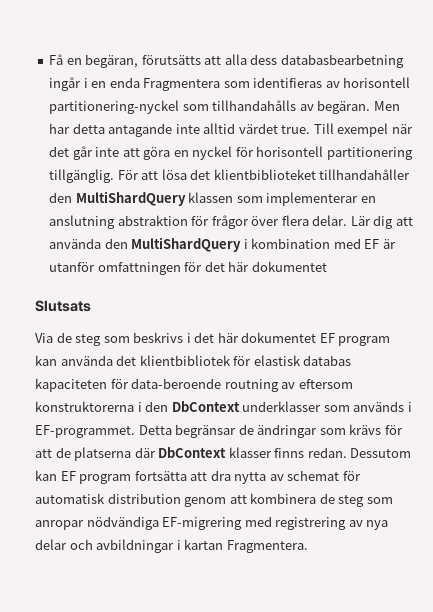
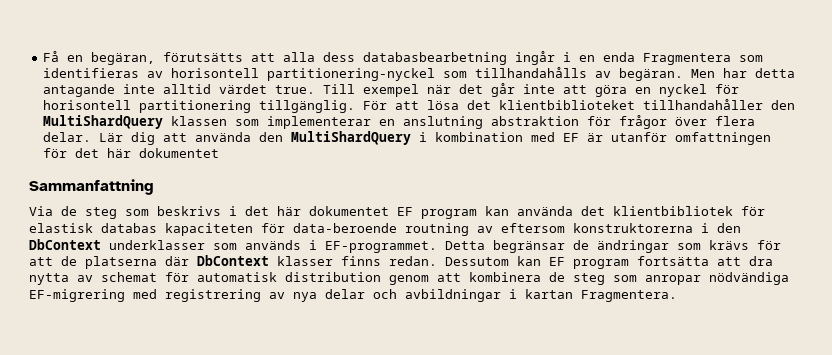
[35,300,91,312] Slutsats -> [29,179,154,195] Sammanfattning

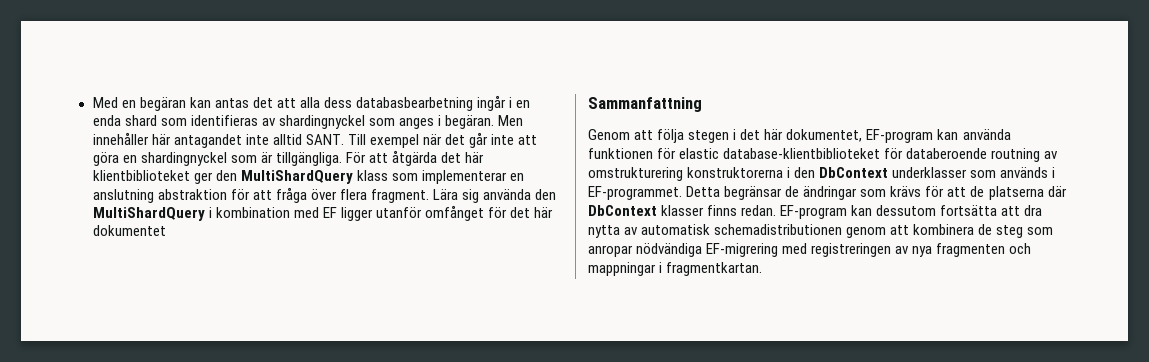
[43,51,244,65] Få en begäran, förutsätts -> [92,97,273,111] Med en begäran kan antas det
[643,53,732,65] Fragmentera -> [124,115,157,126] shard
[171,67,796,81] [43,84,316,97] horisontell partitionering-nyckel som tillhandahålls av begäran. Men har detta antagande inte alltid värdet true. -> [278,115,523,129] [92,132,344,148] shardingnyckel som anges i begäran. Men innehåller här antagandet inte alltid SANT.
[659,84,740,97] [43,99,796,113] [43,115,228,129] nyckel för horisontell partitionering tillgänglig. För att lösa det klientbiblioteket tillhandahåller den MultiShardQuery klassen -> [140,150,485,166] [92,170,388,184] shardingnyckel som är tillgängliga. För att åtgärda det här klientbiblioteket ger den MultiShardQuery klass
[619,115,756,129] [43,132,188,145] frågor över flera delar. Lär dig att -> [252,187,479,203] att fråga över flera fragment. Lära sig
[587,132,772,145] är utanför omfattningen -> [340,205,484,221] ligger utanför omfånget
[29,206,765,219] [29,223,397,236] Via de steg som beskrivs i det här dokumentet EF program kan använda det klientbibliotek för elastisk databas kapaciteten för data-beroende -> [588,129,1011,143] [588,148,988,159] Genom att följa stegen i det här dokumentet, EF-program kan använda funktionen för elastic database-klientbiblioteket för databeroende
[501,223,565,233] eftersom -> [588,167,683,181] omstrukturering
[445,256,629,269] Dessutom kan EF program -> [780,205,937,219] EF-program kan dessutom
[101,272,381,282] schemat för automatisk distribution -> [641,224,843,235] automatisk schemadistributionen
[165,289,261,302] registrering -> [811,243,892,257] registreringen
[325,289,677,302] delar och avbildningar i kartan Fragmentera. -> [936,243,1032,257] [588,262,763,276] fragmenten och mappningar i fragmentkartan.

